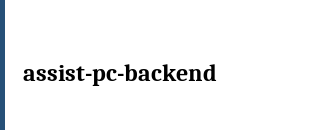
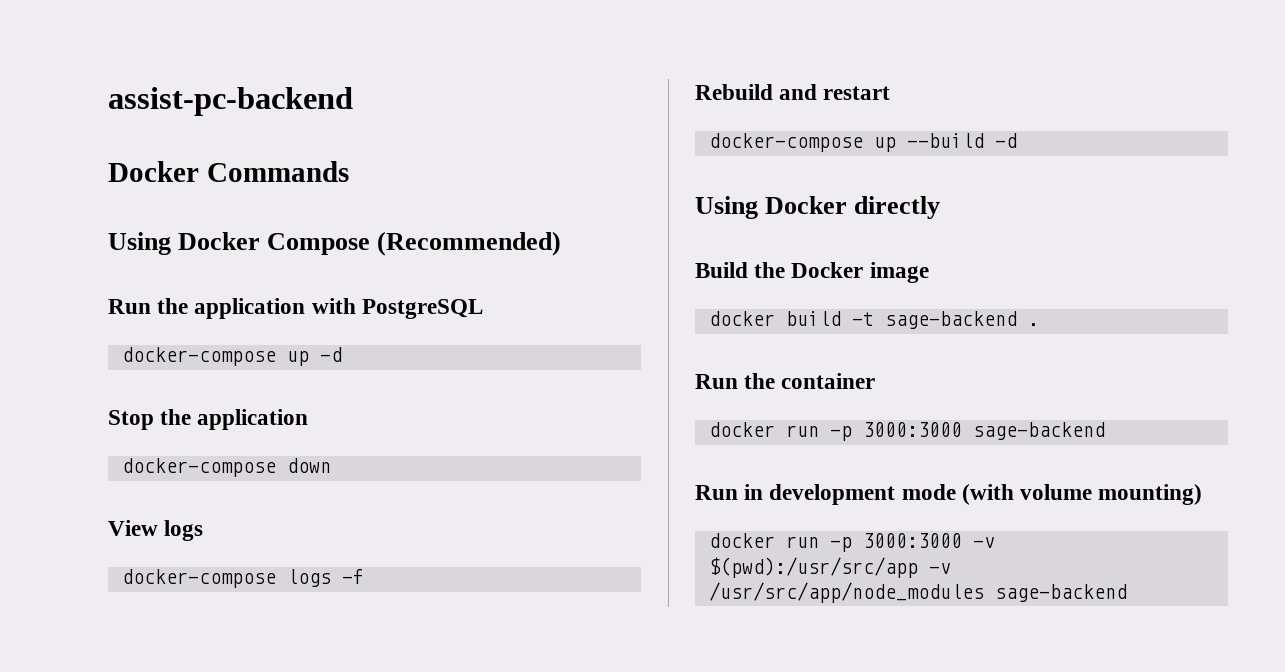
(217, 75) none -> [108,161,349,182] [108,231,562,256] [108,298,483,319] [121,347,342,366] [108,409,309,430] [121,458,331,477] [108,520,204,541] [121,569,364,588] [695,84,891,100] [708,133,1017,152] [695,196,941,219] [695,262,929,283] [708,311,1039,329] [695,373,876,389] [708,422,1105,441] [695,484,1203,505] [708,533,995,552] [708,557,951,578] [708,582,1127,603] // Docker Commands // Using Docker Compose (Recommended) // Run the application with PostgreSQL // docker-compose up -d // Stop the application // docker-compose down // View logs // docker-compose logs -f // Rebuild and restart // docker-compose up --build -d // Using Docker directly // Build the Docker image // docker build -t sage-backend . // Run the container // docker run -p 3000:3000 sage-backend // Run in development mode (with volume mounting) // docker run -p 3000:3000 -v $(pwd):/usr/src/app -v /usr/src/app/node_modules sage-backend

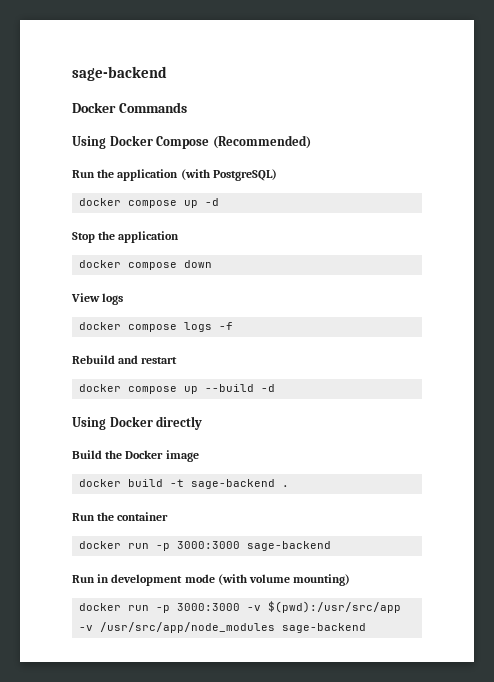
[108,87,353,116] assist-pc-backend -> [72,66,167,81] sage-backend
[311,298,483,319] [121,347,276,366] with PostgreSQL // docker-compose -> [180,169,277,181] [79,198,178,208] (with PostgreSQL) // docker compose
[121,458,276,477] docker-compose -> [79,260,178,270] docker compose
[121,569,276,588] docker-compose -> [79,322,178,332] docker compose
[708,133,863,152] docker-compose -> [79,384,178,394] docker compose

